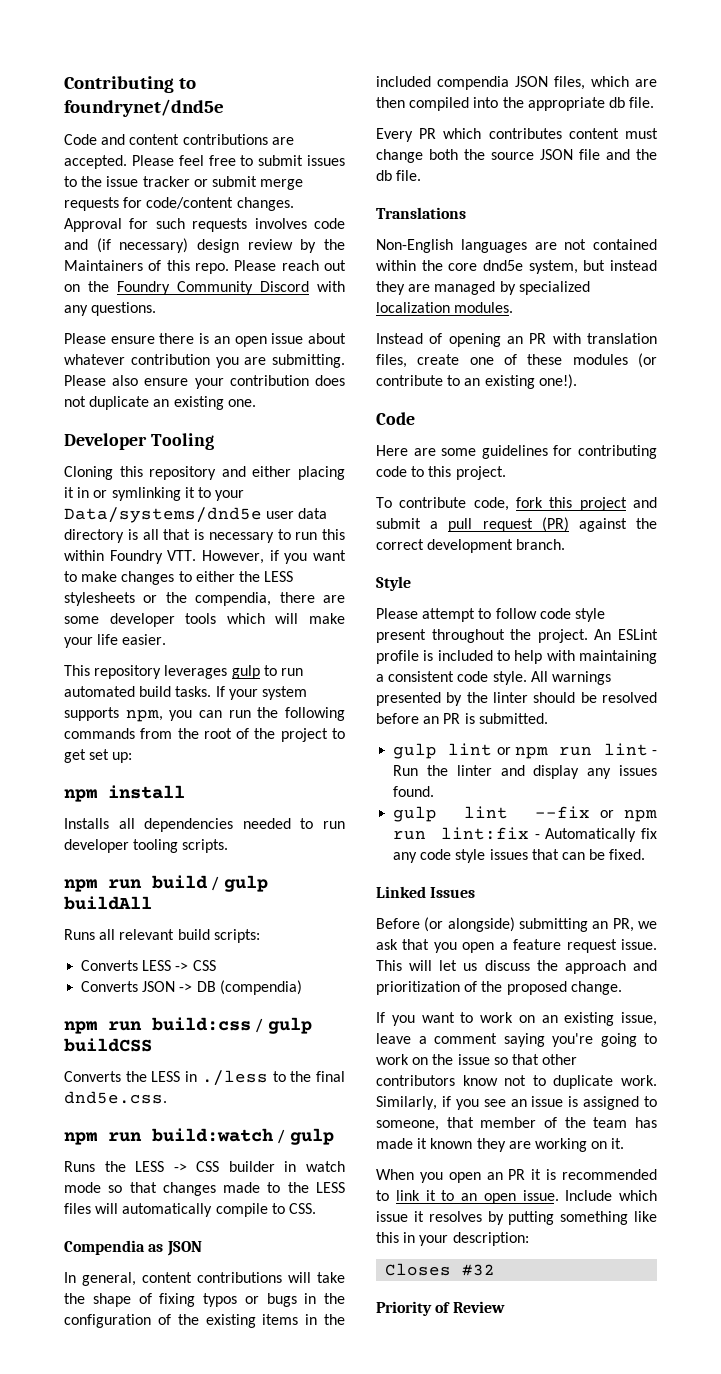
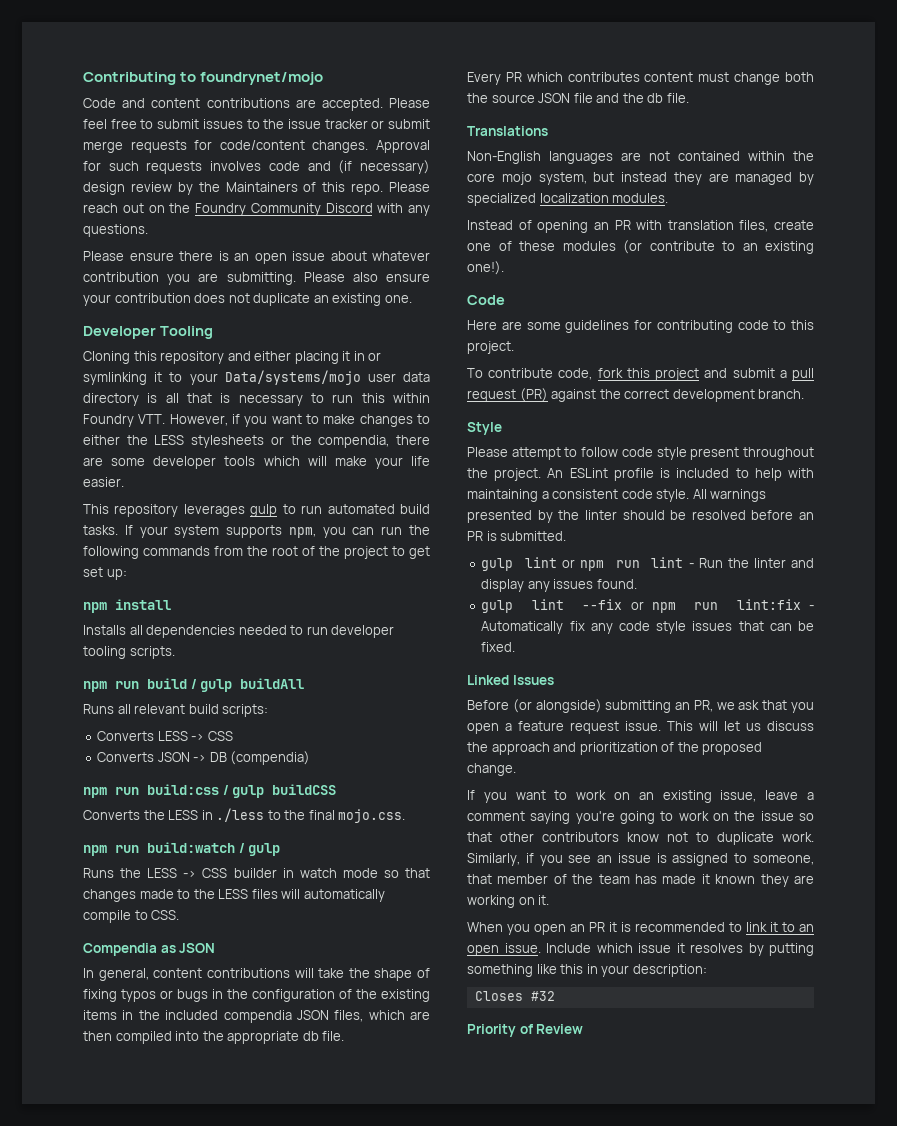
[64,99,224,117] foundrynet/dnd5e -> [200,72,324,85] foundrynet/mojo
[64,507,262,523] Data/systems/dnd5e -> [224,370,361,385] Data/systems/mojo
[64,1091,167,1104] dnd5e.css. -> [338,809,406,823] mojo.css.
[483,260,523,271] dnd5e -> [501,172,532,185] mojo

